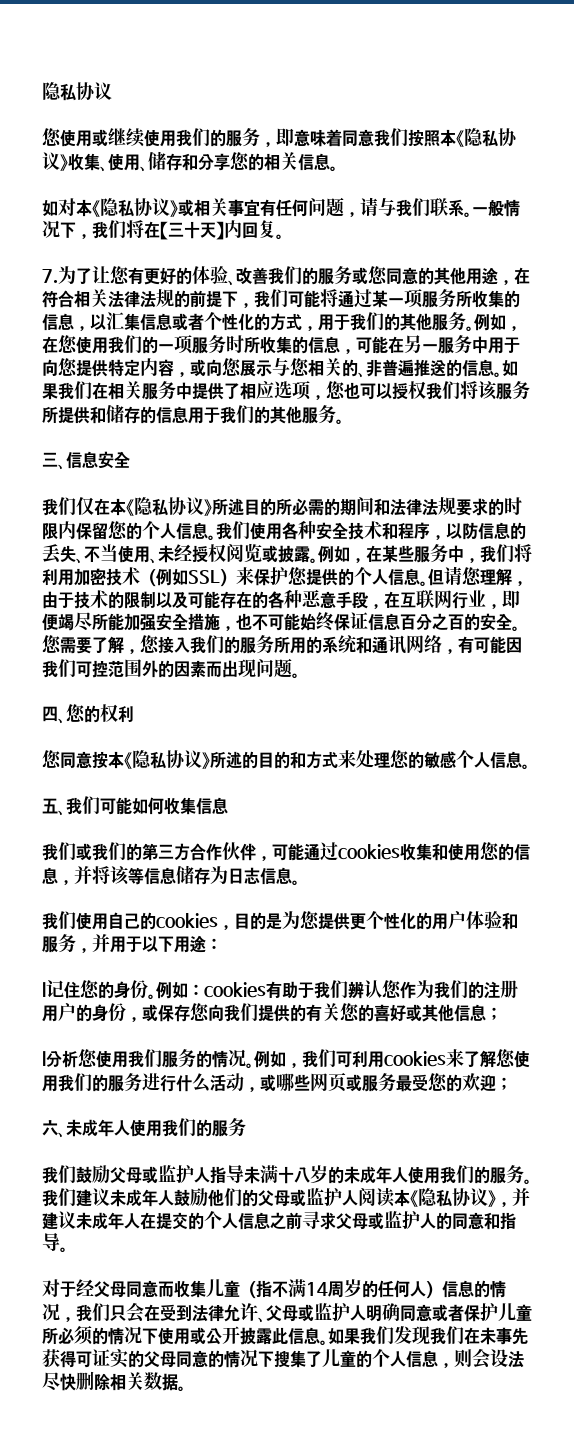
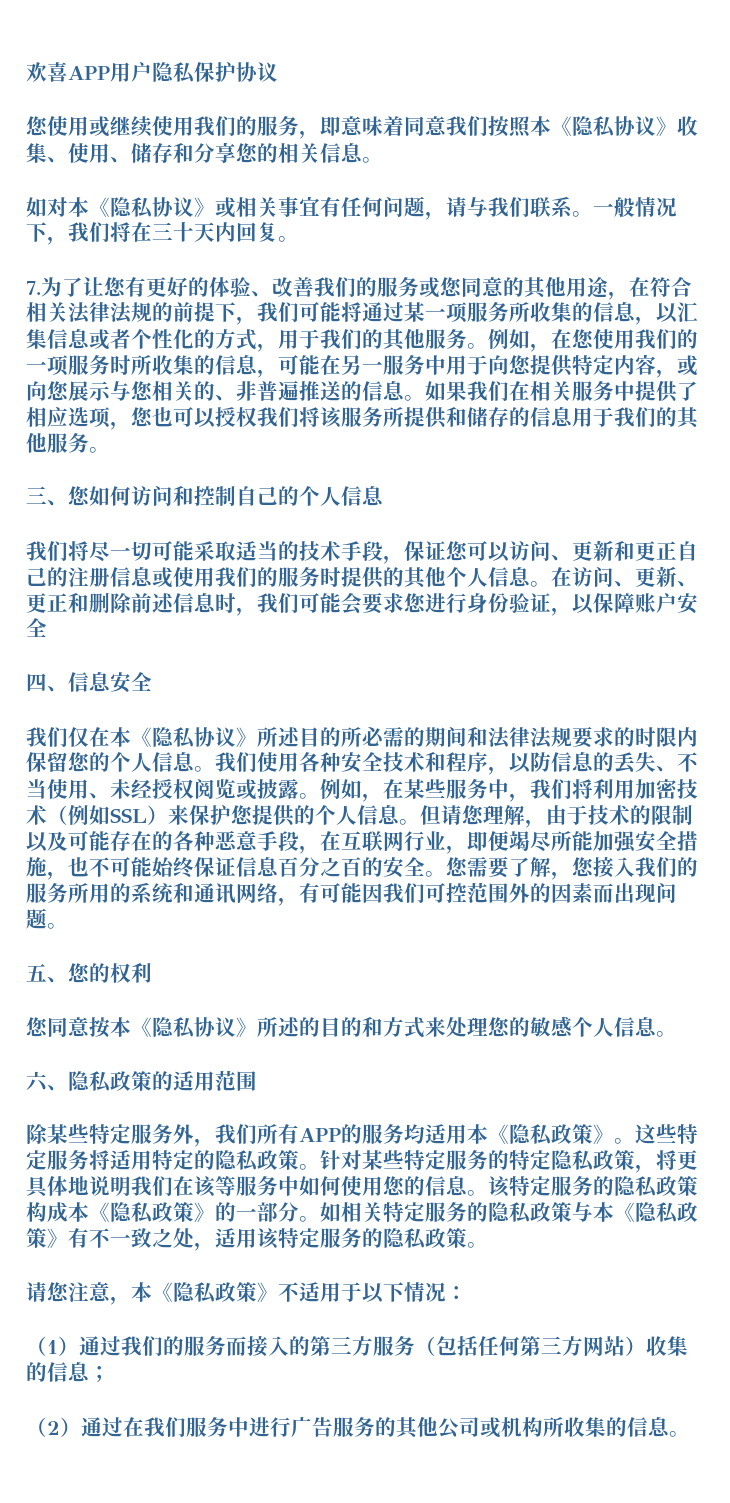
[42,82,76,101] 隐私 -> [26,62,236,84] 欢喜APP用户隐私保护
[160,221,224,240] 【三十天】 -> [152,222,215,242] 三十天
(66, 467) none -> [68,486,384,506] [26,540,698,564] [26,566,698,589] [26,592,698,616] [26,618,47,637] [26,673,68,692] 您如何访问和控制自己的个人信息 // 我们将尽一切可能采取适当的技术手段，保证您可以访问、更新和更正自己的注册信息或使用我们的服务时提供的其他个人信息。在访问、更新、更正和删除前述信息时，我们可能会要求您进行身份验证，以保障账户安全 // 四、
[42,706,58,722] 四 -> [26,964,47,982] 五
[42,796,228,816] [42,842,530,862] [42,865,300,886] [42,911,518,931] [42,934,110,954] 五、我们可能如何收集信息 // 我们或我们的第三方合作伙伴，可能通过cookies收集和使用您的信息，并将该等信息储存为日志信息。 // 我们使用自己的cookies，目的是为您提供更个性化的用户体验和服务，并 -> [26,1070,257,1093] [26,1124,698,1147] [26,1150,698,1173] [26,1176,698,1198] [26,1202,698,1224] [26,1228,488,1251] [26,1282,320,1305] 六、隐私政策的适用范围 // 除某些特定服务外，我们所有APP的服务均适用本《隐私政策》。这些特定服务将适用特定的隐私政策。针对某些特定服务的特定隐私政策，将更具体地说明我们在该等服务中如何使用您的信息。该特定服务的隐私政策构成本《隐私政策》的一部分。如相关特定服务的隐私政策与本《隐私政策》有不一致之处，适用该特定服务的隐私政策。 // 请您注意，本《隐私政策》不适
[174,935,206,953] 用途 -> [404,1282,446,1302] 情况
[42,980,518,1000] [42,1003,502,1023] [42,1049,530,1069] [42,1072,512,1093] [42,1118,246,1138] [42,1164,532,1185] [42,1187,530,1208] [42,1210,516,1230] [42,1233,68,1253] [42,1279,506,1299] [42,1302,532,1323] [42,1325,528,1346] [42,1348,524,1369] [42,1371,178,1391] l记住您的身份。例如：cookies有助于我们辨认您作为我们的注册用户的身份，或保存您向我们提供的有关您的喜好或其他信息； // l分析您使用我们服务的情况。例如，我们可利用cookies来了解您使用我们的服务进行什么活动，或哪些网页或服务最受您的欢迎； // 六、未成年人使用我们的服务 // 我们鼓励父母或监护人指导未满十八岁的未成年人使用我们的服务。我们建议未成年人鼓励他们的父母或监护人阅读本《隐私协议》，并建议未成年人在提交的个人信息之前寻求父母或监护人的同意和指导。 // 对于经父母同意而收集儿童（指不满14周岁的任何人）信息的情况，我们只会在受到法律允许、父母或监护人明确同意或者保护儿童所必须的情况下使用或公开披露此信息。如果我们发现我们在未事先获得可证实的父母同意的情况下搜集了儿童的个人信息，则会设法尽快删除相关数据 -> [26,1336,688,1357] [26,1362,110,1383] [26,1416,670,1439] （1）通过我们的服务而接入的第三方服务（包括任何第三方网站）收集的信息； // （2）通过在我们服务中进行广告服务的其他公司或机构所收集的信息

